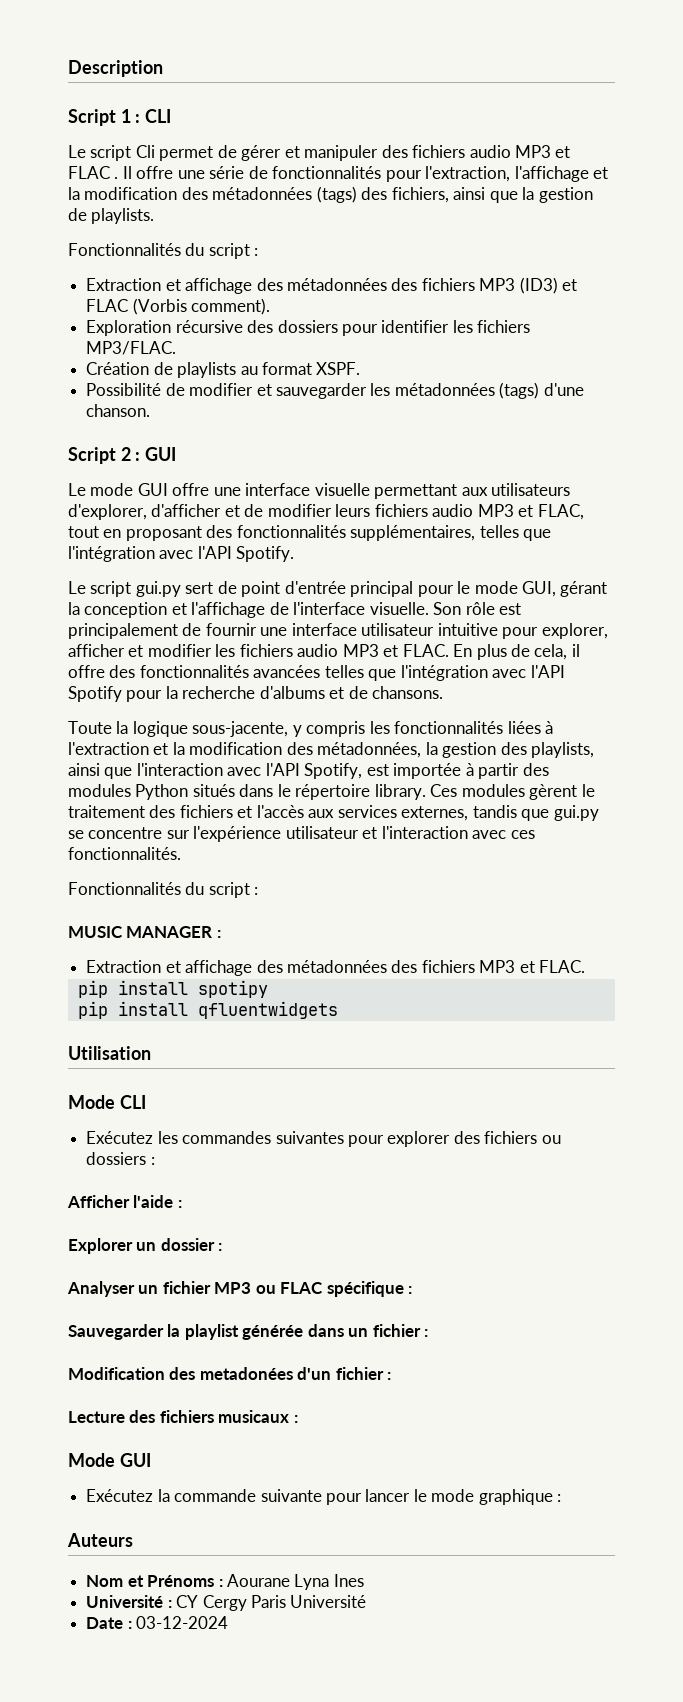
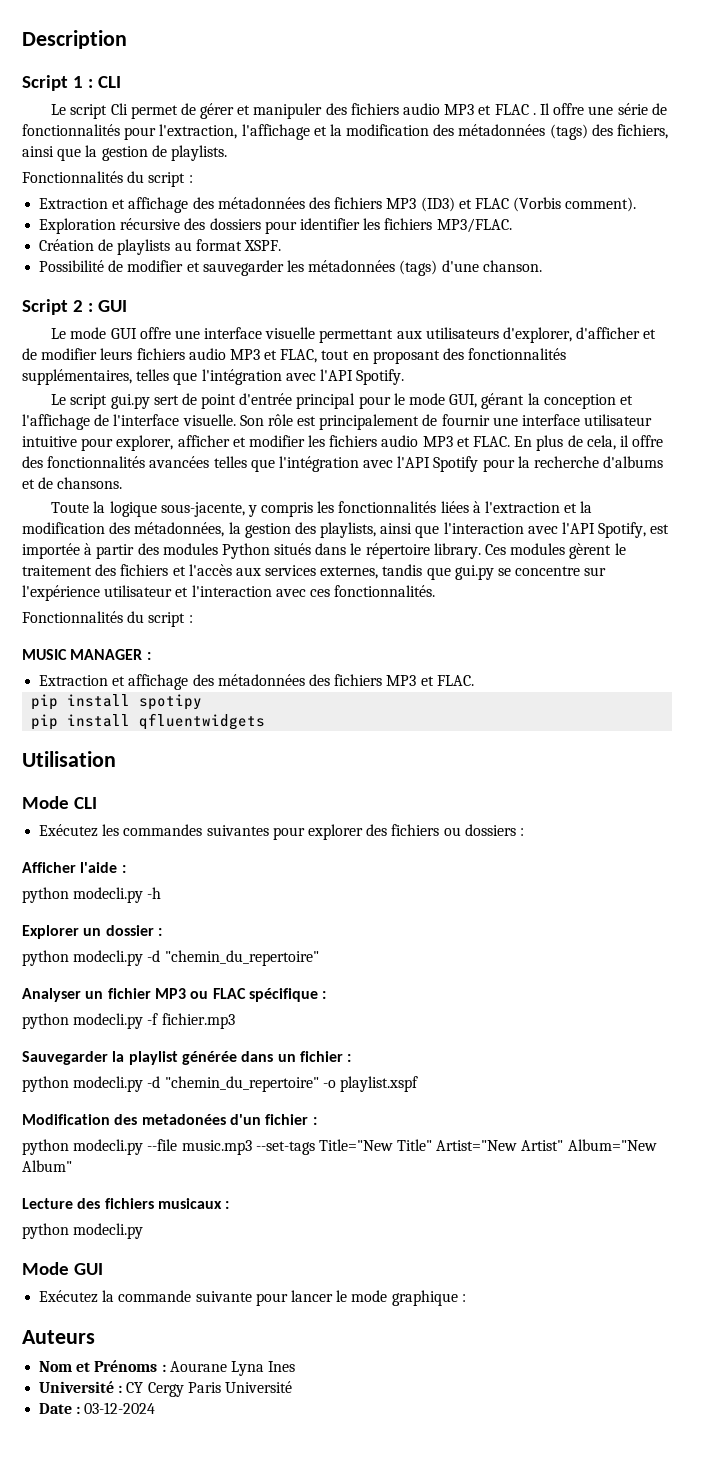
(182, 1204) none -> [22,887,162,903] // python modecli.py -h
(223, 1247) none -> [22,950,319,966] // python modecli.py -d "chemin_du_repertoire"
(413, 1290) none -> [22,1013,235,1029] // python modecli.py -f fichier.mp3
(429, 1333) none -> [22,1076,418,1092] // python modecli.py -d "chemin_du_repertoire" -o playlist.xspf
(392, 1376) none -> [22,1139,657,1155] [22,1160,72,1172] // python modecli.py --file music.mp3 --set-tags Title="New Title" Artist="New Artist" Album="New Album"
(298, 1419) none -> [22,1223,144,1239] // python modecli.py

